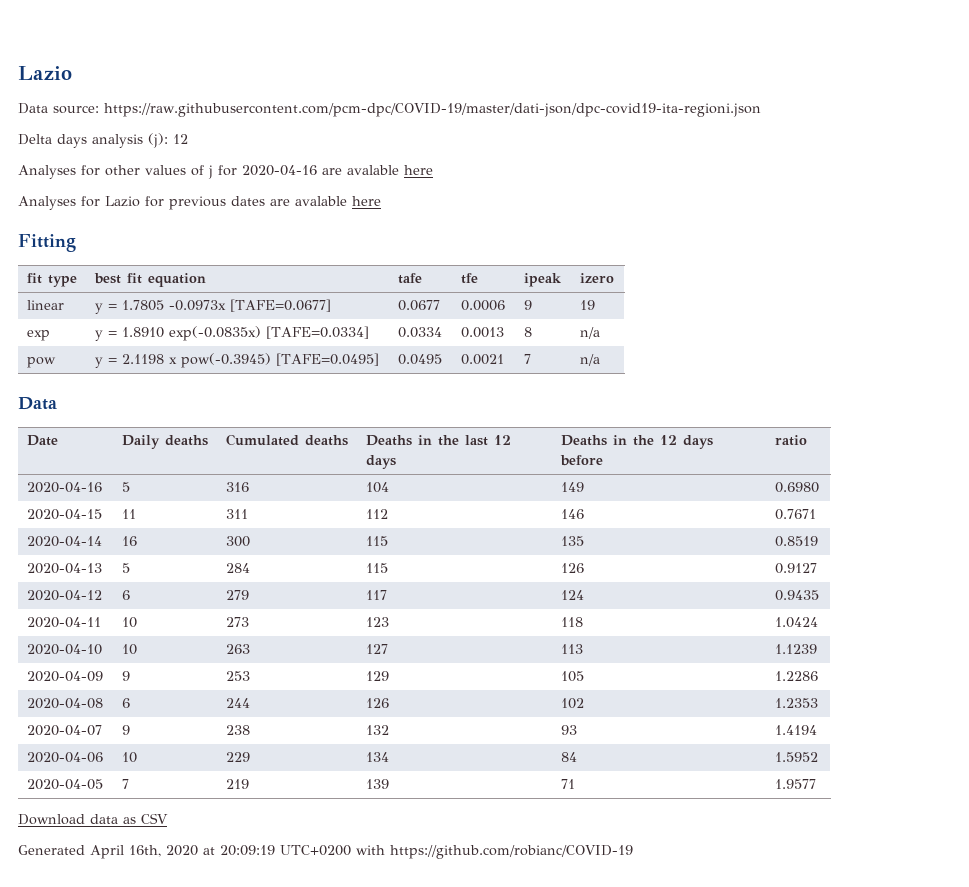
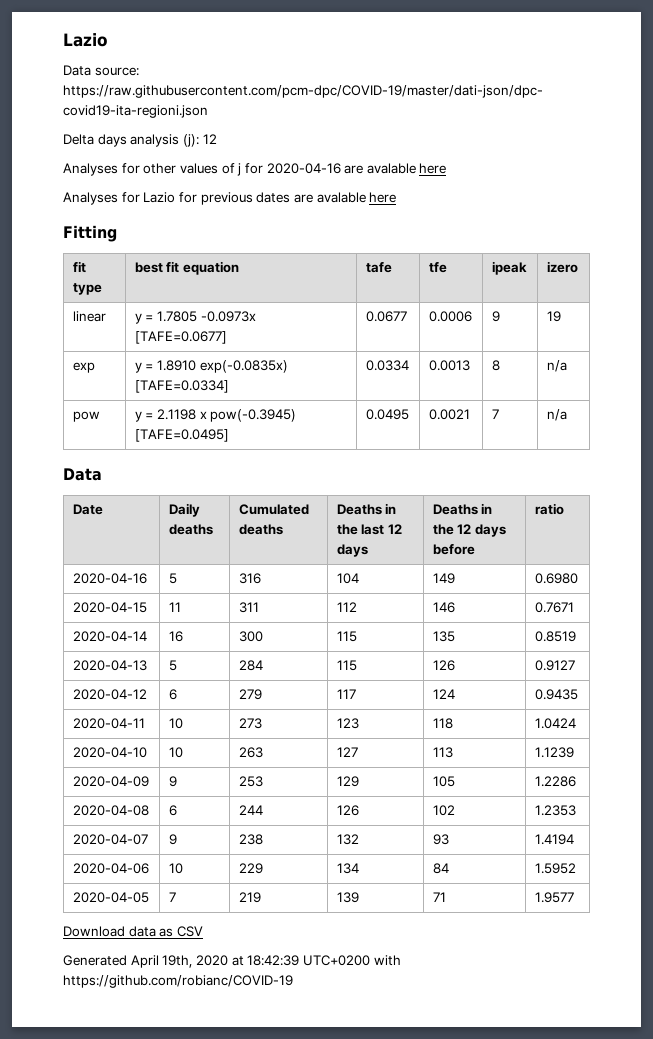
[129,845,161,857] 16th, -> [162,955,193,968] 19th,
[220,845,275,856] 20:09:19 -> [247,955,300,966] 18:42:39

